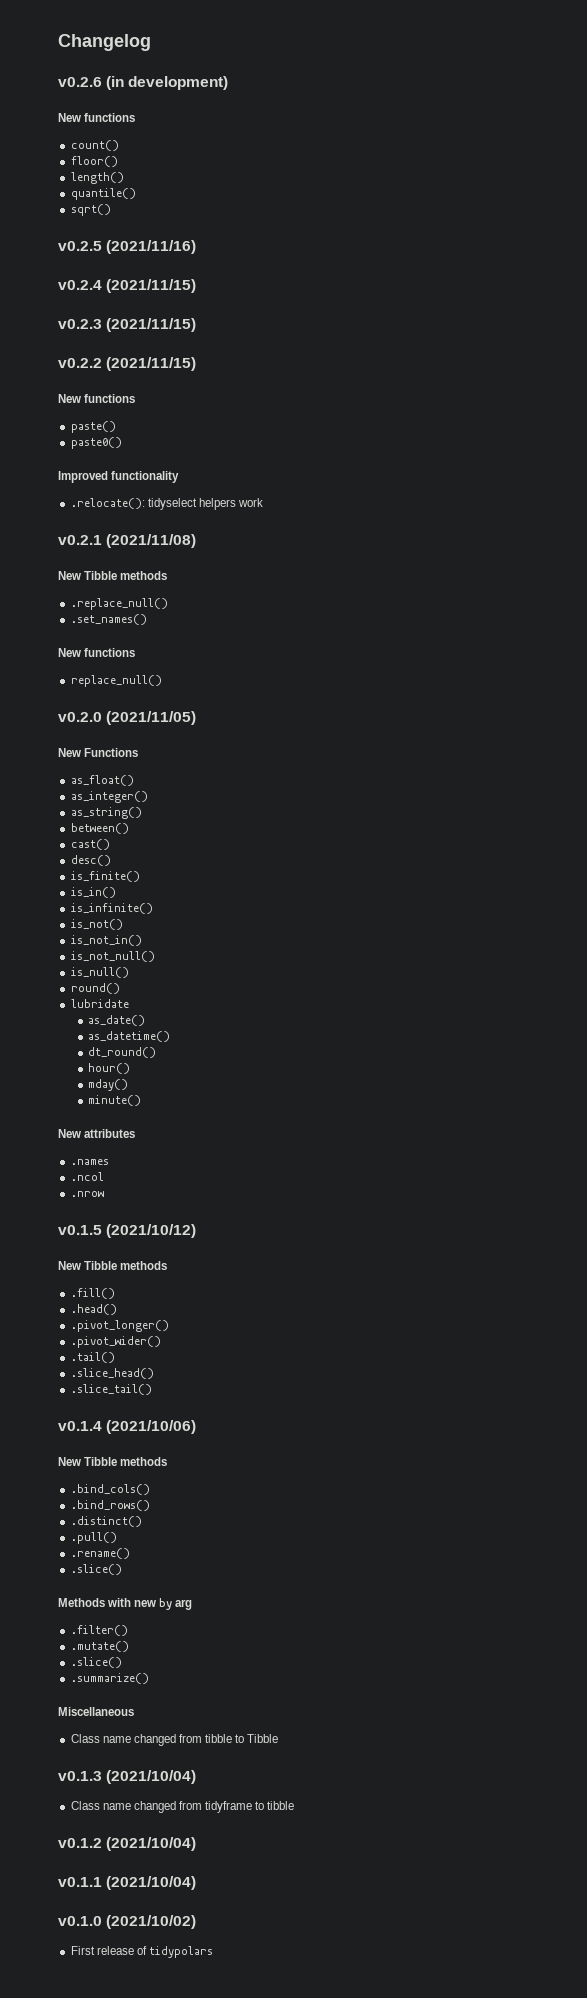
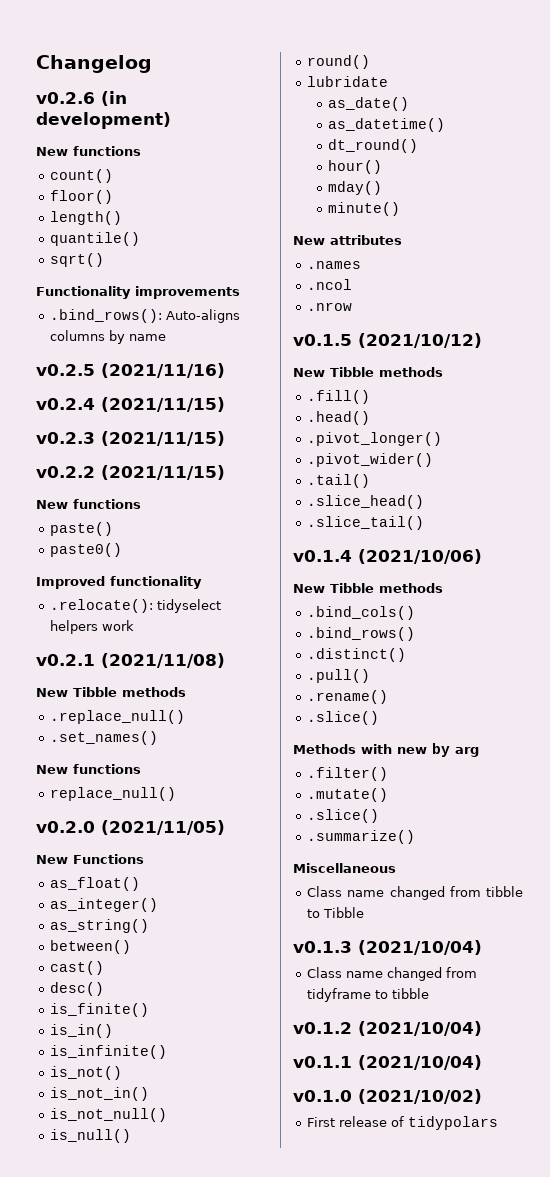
(111, 210) none -> [36,286,240,299] [50,309,241,323] [50,330,167,344] // Functionality improvements // .bind_rows(): Auto-aligns columns by name

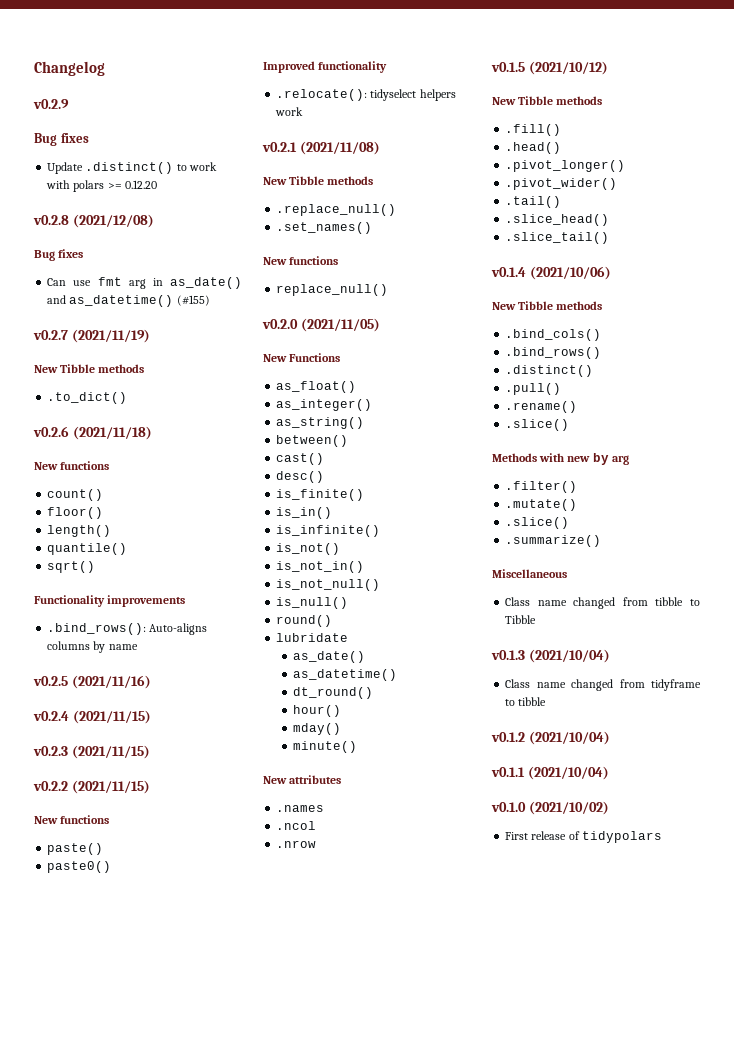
(152, 64) none -> [33,99,69,109] [34,133,89,146] [47,162,217,174] [46,180,157,192] [33,214,154,228] [34,249,84,261] [47,277,243,289] [47,295,210,307] [33,329,150,343] [34,364,145,373] [47,392,128,404] // v0.2.9 // Bug fixes // Update .distinct() to work with polars >= 0.12.20 // v0.2.8 (2021/12/08) // Bug fixes // Can use fmt arg in as_date() and as_datetime() (#155) // v0.2.7 (2021/11/19) // New Tibble methods // .to_dict()
[101,91,127,106] [36,112,171,129] (in development) -> [72,426,152,440] (2021/11/18)

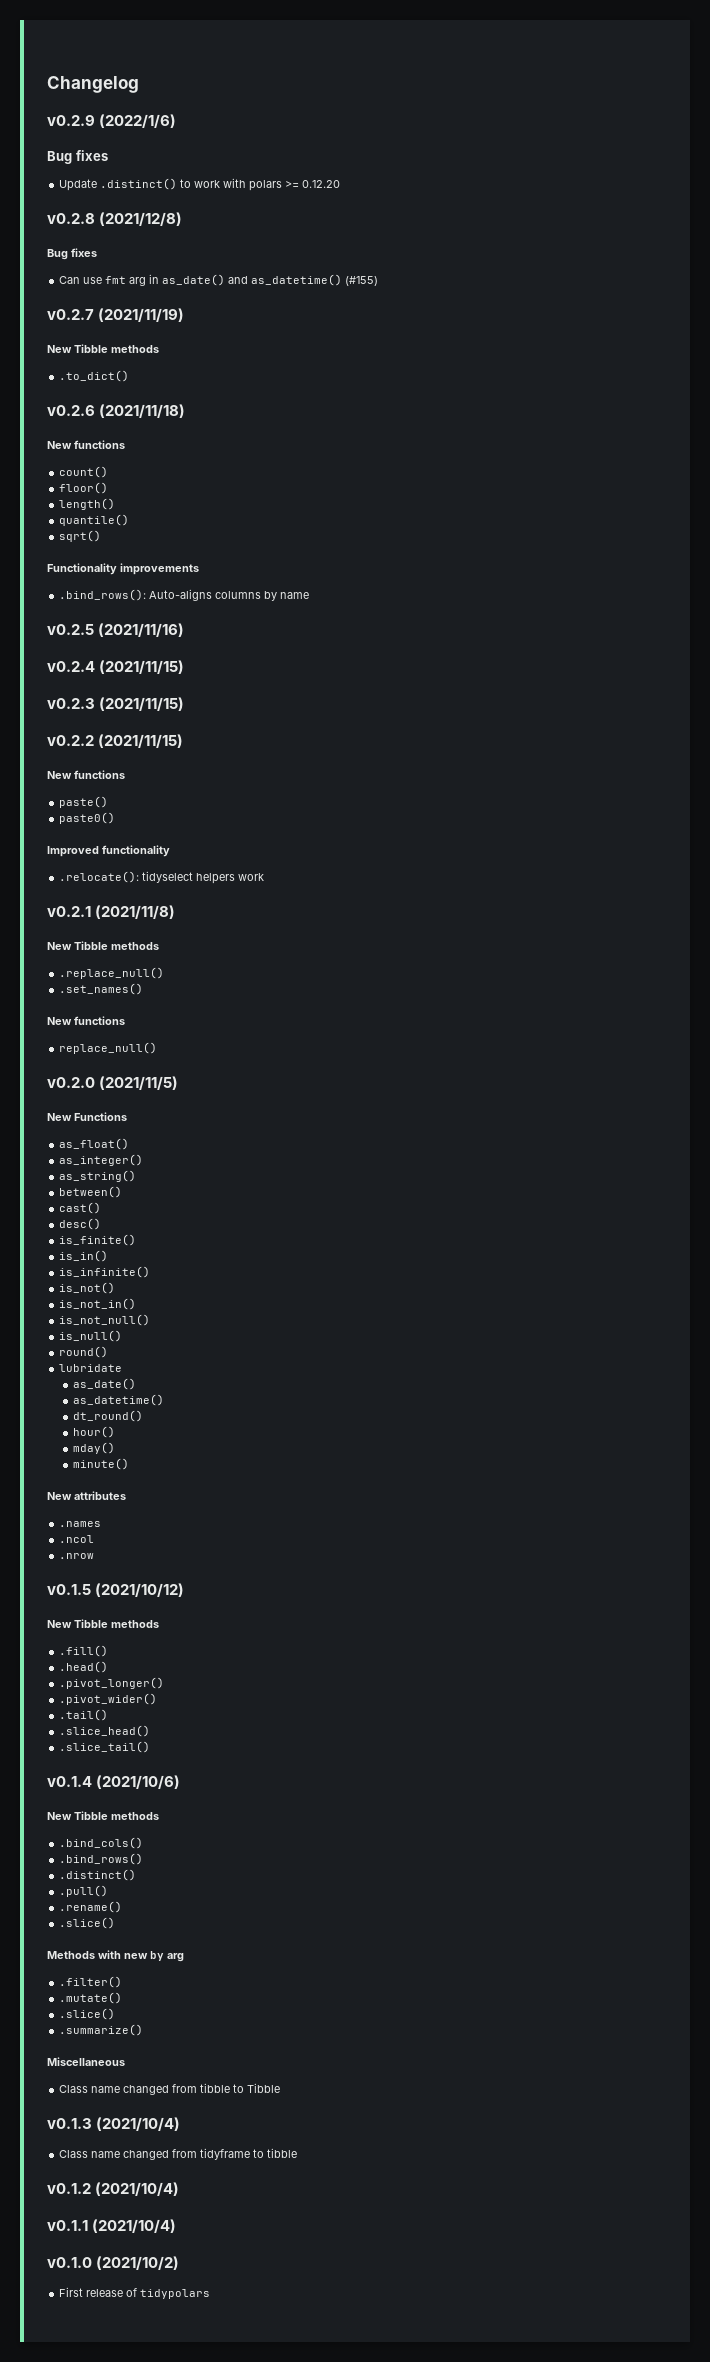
(69, 104) none -> [99,114,177,128] (2022/1/6)
[72,214,154,228] (2021/12/08) -> [99,212,183,226] (2021/12/8)
[299,141,380,155] (2021/11/08) -> [95,905,176,919] (2021/11/8)
[300,318,380,332] (2021/11/05) -> [99,1076,179,1090] (2021/11/5)
[529,266,611,280] (2021/10/06) -> [96,1775,181,1789] (2021/10/6)
[528,649,610,663] (2021/10/04) -> [96,2117,181,2131] (2021/10/4)
[528,731,610,745] (2021/10/04) -> [95,2182,180,2196] (2021/10/4)
[527,766,609,780] (2021/10/04) -> [92,2219,177,2233] (2021/10/4)
[528,801,609,815] (2021/10/02) -> [96,2256,180,2270] (2021/10/2)

